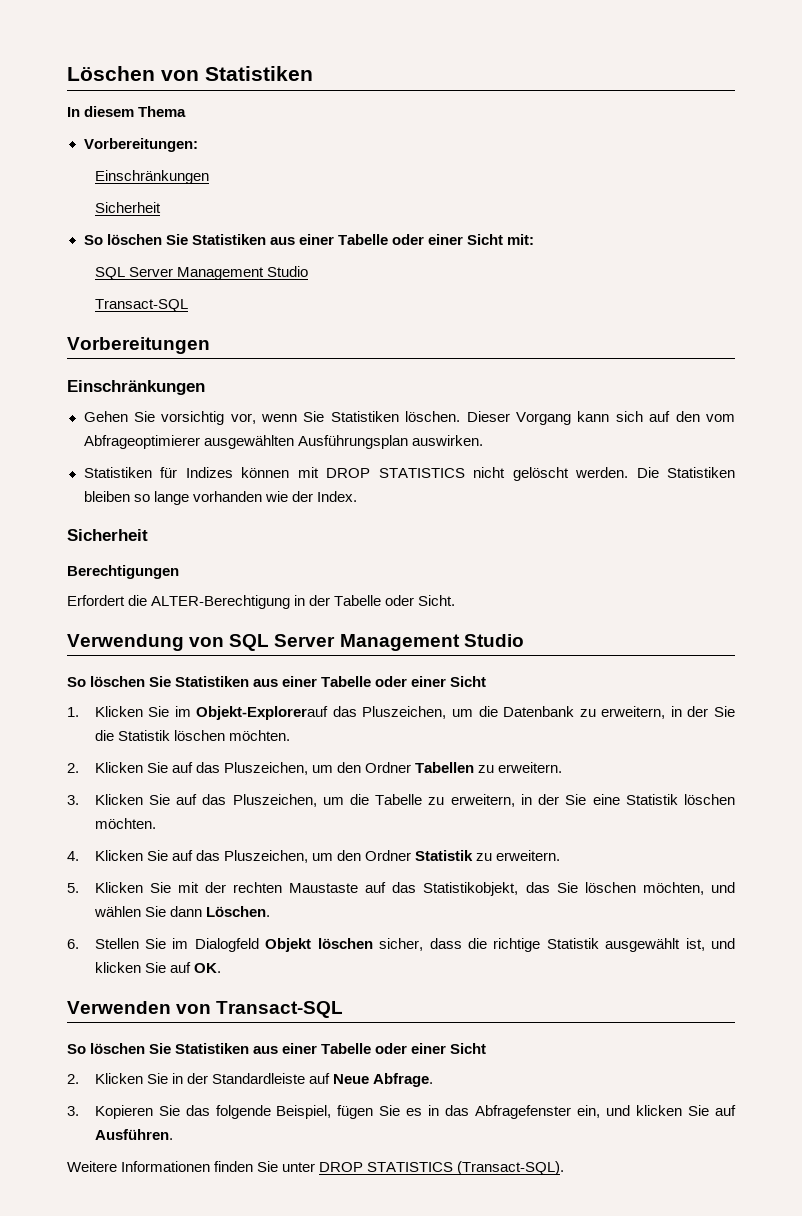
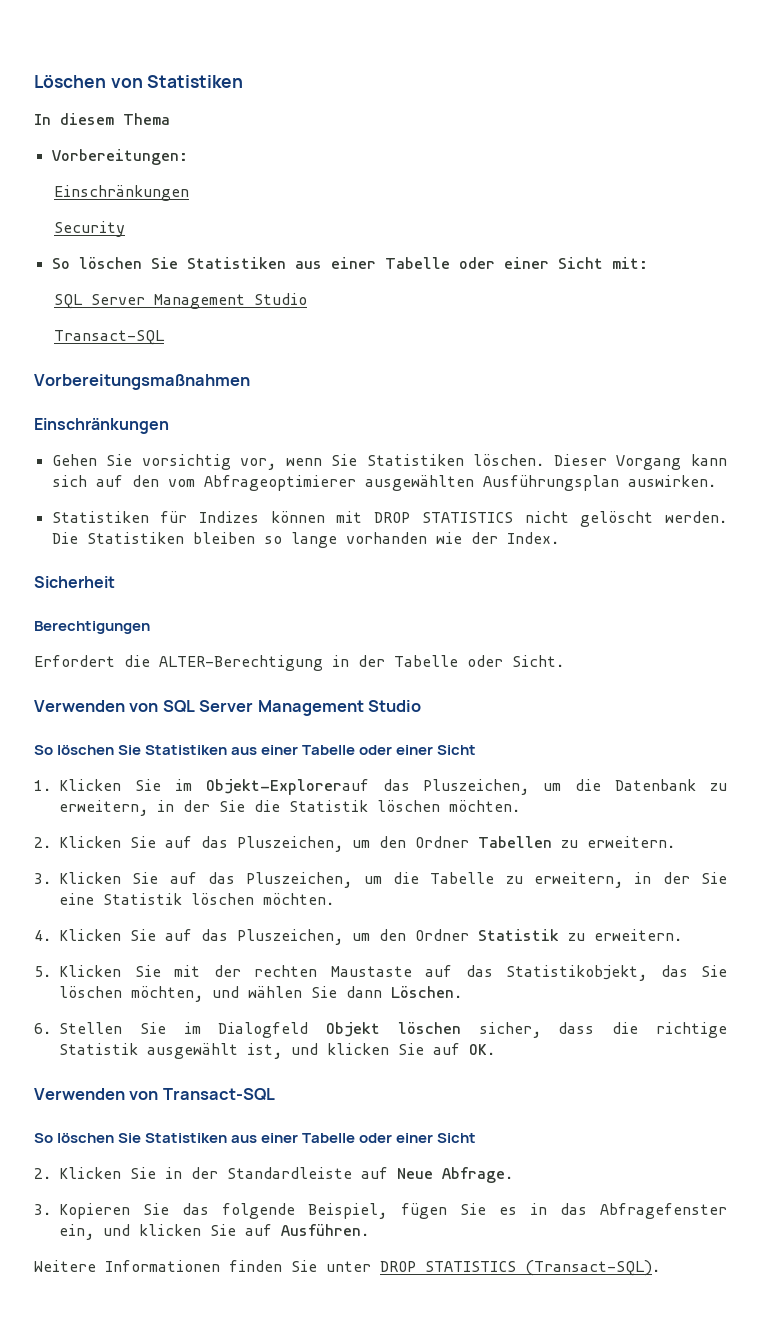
[94,202,161,213] Sicherheit -> [54,221,126,237] Security
[67,337,210,354] Vorbereitungen -> [34,374,250,390] Vorbereitungsmaßnahmen
[67,634,184,651] Verwendung -> [34,700,125,712] Verwenden

